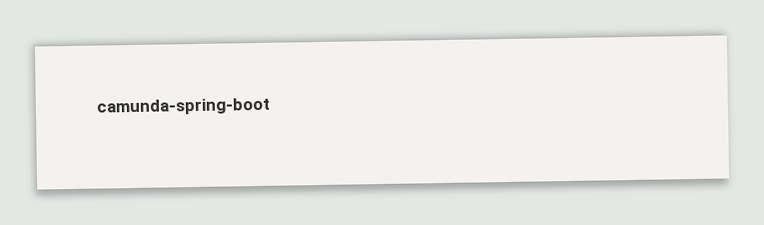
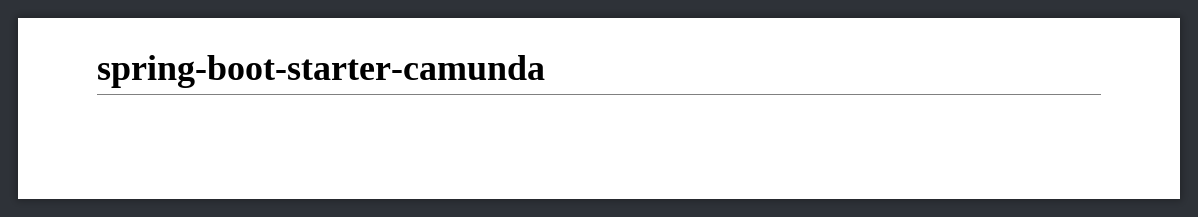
[96,97,270,116] camunda-spring-boot -> [97,55,545,88] spring-boot-starter-camunda

